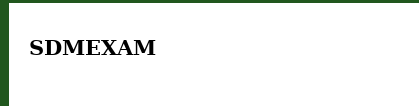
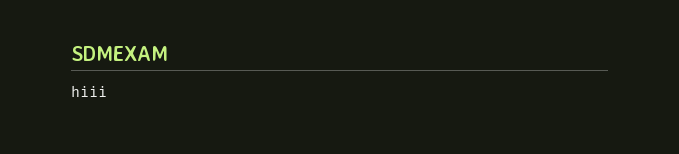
(156, 47) none -> [71,85,107,97] // hiii

